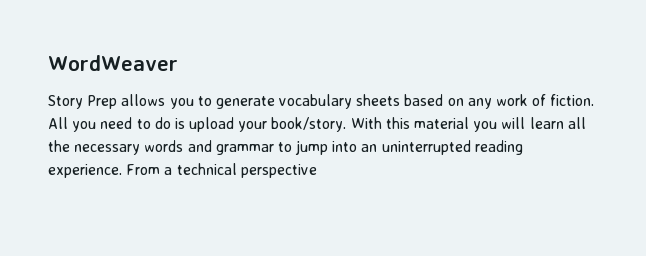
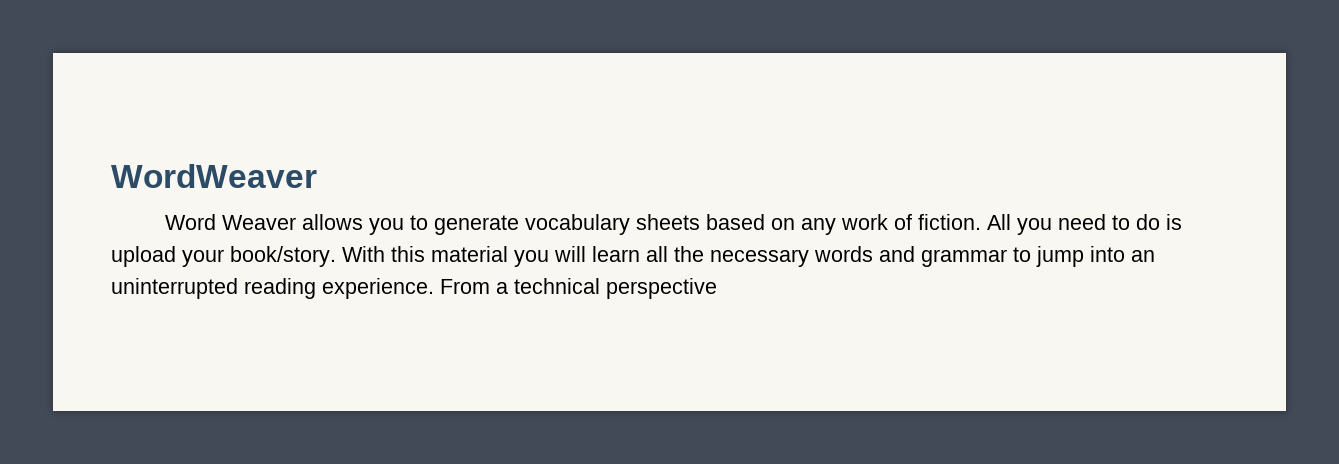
[48,95,118,109] Story Prep -> [165,214,297,230] Word Weaver

